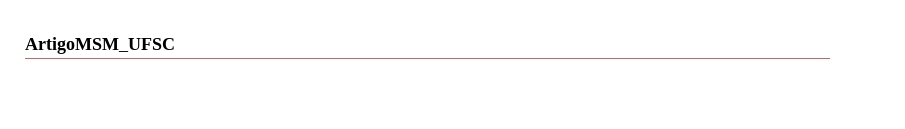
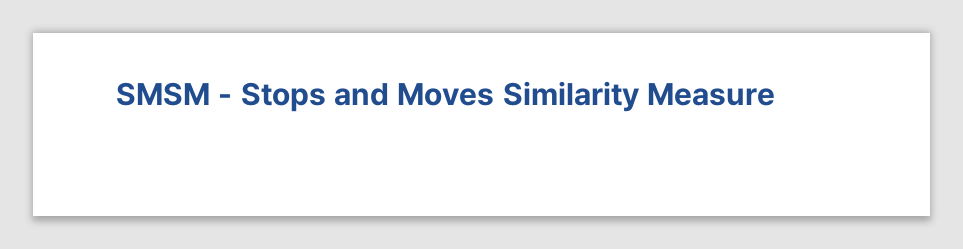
[25,37,175,54] ArtigoMSM_UFSC -> [116,81,776,112] SMSM - Stops and Moves Similarity Measure

